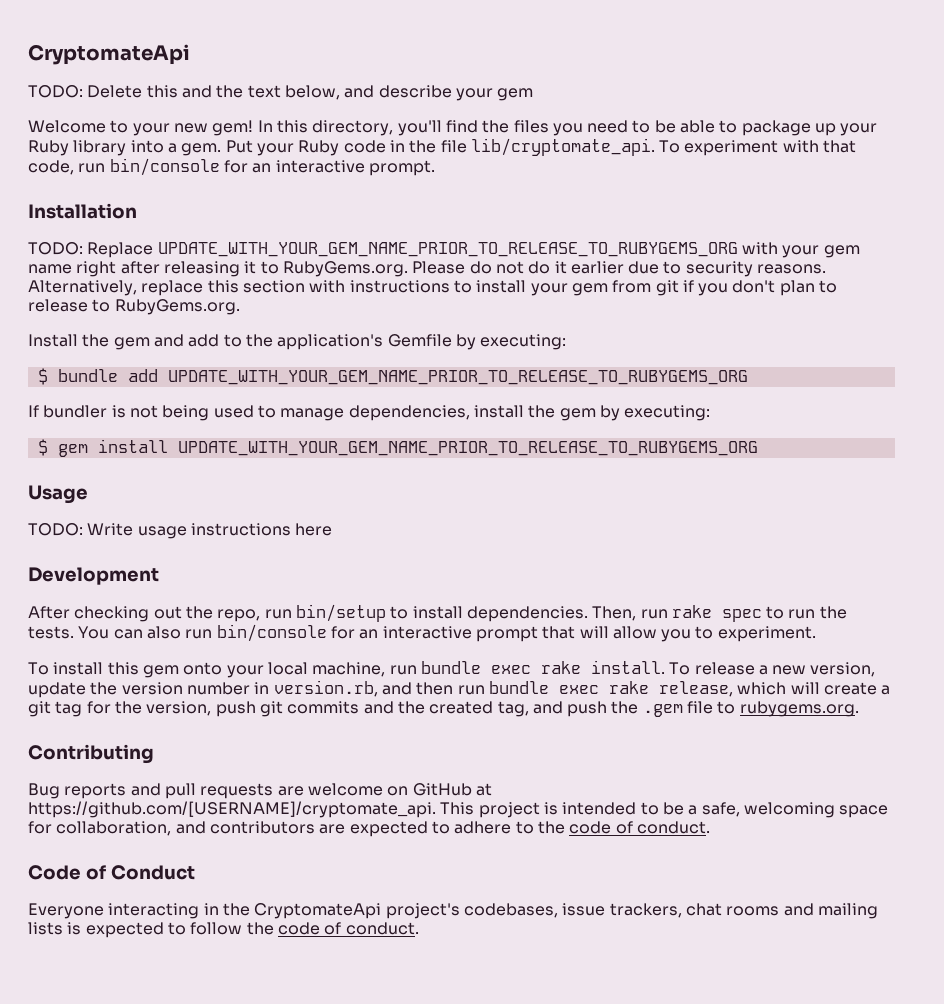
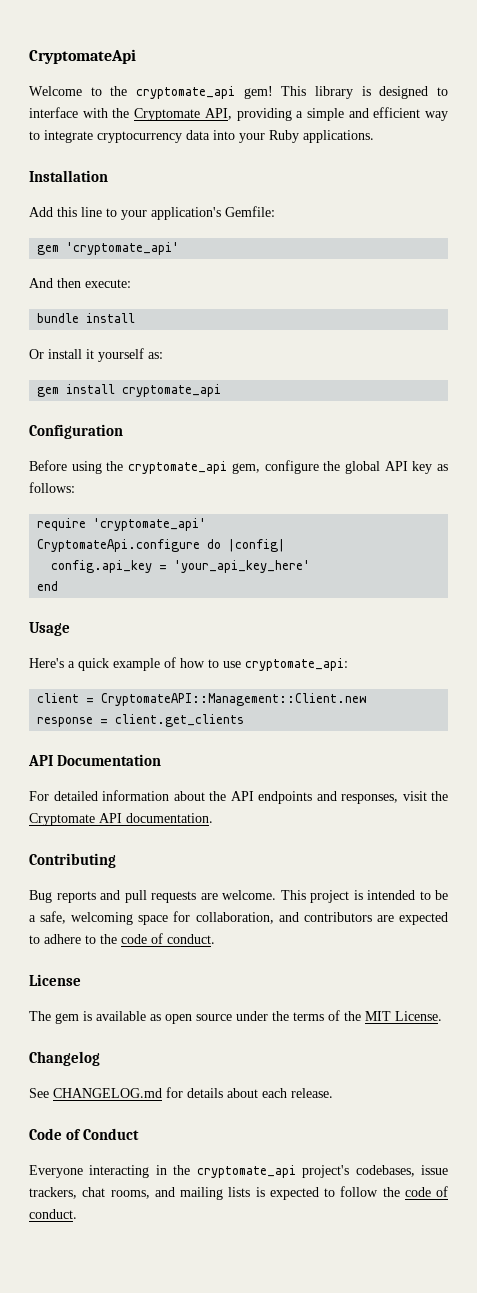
[28,85,534,101] [28,120,878,136] [28,138,857,156] [28,158,435,176] [28,203,137,219] [28,242,860,258] [28,261,827,277] [28,280,838,296] [28,299,240,315] [28,334,567,350] [37,368,748,385] [28,405,711,421] [37,439,758,457] [28,485,88,504] [28,523,333,539] [28,567,159,585] [28,604,847,622] [28,624,816,642] [28,660,876,678] [28,680,891,698] [28,701,859,717] TODO: Delete this and the text below, and describe your gem // Welcome to your new gem! In this directory, you'll find the files you need to be able to package up your Ruby library into a gem. Put your Ruby code in the file lib/cryptomate_api. To experiment with that code, run bin/console for an interactive prompt. // Installation // TODO: Replace UPDATE_WITH_YOUR_GEM_NAME_PRIOR_TO_RELEASE_TO_RUBYGEMS_ORG with your gem name right after releasing it to RubyGems.org. Please do not do it earlier due to security reasons. Alternatively, replace this section with instructions to install your gem from git if you don't plan to release to RubyGems.org. // Install the gem and add to the application's Gemfile by executing: // $ bundle add UPDATE_WITH_YOUR_GEM_NAME_PRIOR_TO_RELEASE_TO_RUBYGEMS_ORG // If bundler is not being used to manage dependencies, install the gem by executing: // $ gem install UPDATE_WITH_YOUR_GEM_NAME_PRIOR_TO_RELEASE_TO_RUBYGEMS_ORG // Usage // TODO: Write usage instructions here // Development // After checking out the repo, run bin/setup to install dependencies. Then, run rake spec to run the tests. You can also run bin/console for an interactive prompt that will allow you to experiment. // To install this gem onto your local machine, run bundle exec rake install. To release a new version, update the version number in version.rb, and then run bundle exec rake release, which will create a git tag for the version, push git commits and the created tag, and push the .gem file to rubygems.org. -> [29,86,449,99] [29,107,448,121] [29,130,374,143] [29,170,108,182] [29,206,275,220] [37,242,180,255] [29,278,131,288] [37,313,136,323] [29,348,163,362] [37,384,222,397] [29,424,123,439] [29,460,448,474] [29,482,75,493] [37,518,207,531] [37,539,286,552] [51,560,311,573] [37,581,59,591] [29,622,70,636] [29,657,348,671] [37,693,367,706] [37,714,245,727] [28,754,162,766] [29,790,448,804] [29,813,213,826] Welcome to the cryptomate_api gem! This library is designed to interface with the Cryptomate API, providing a simple and efficient way to integrate cryptocurrency data into your Ruby applications. // Installation // Add this line to your application's Gemfile: // gem 'cryptomate_api' // And then execute: // bundle install // Or install it yourself as: // gem install cryptomate_api // Configuration // Before using the cryptomate_api gem, configure the global API key as follows: // require 'cryptomate_api' // CryptomateApi.configure do |config| // config.api_key = 'your_api_key_here' // end // Usage // Here's a quick example of how to use cryptomate_api: // client = CryptomateAPI::Management::Client.new // response = client.get_clients // API Documentation // For detailed information about the API endpoints and responses, visit the Cryptomate API documentation.
[307,783,492,796] [28,801,436,818] welcome on GitHub at https://github.com/[USERNAME]/cryptomate_api. -> [222,890,276,900] welcome.
(710, 827) none -> [29,974,81,986] [29,1010,442,1024] [29,1051,100,1066] [29,1087,333,1098] // License // The gem is available as open source under the terms of the MIT License. // Changelog // See CHANGELOG.md for details about each release.
[254,903,382,919] CryptomateApi -> [196,1165,296,1178] cryptomate_api
[726,906,780,916] rooms -> [110,1190,150,1199] rooms,

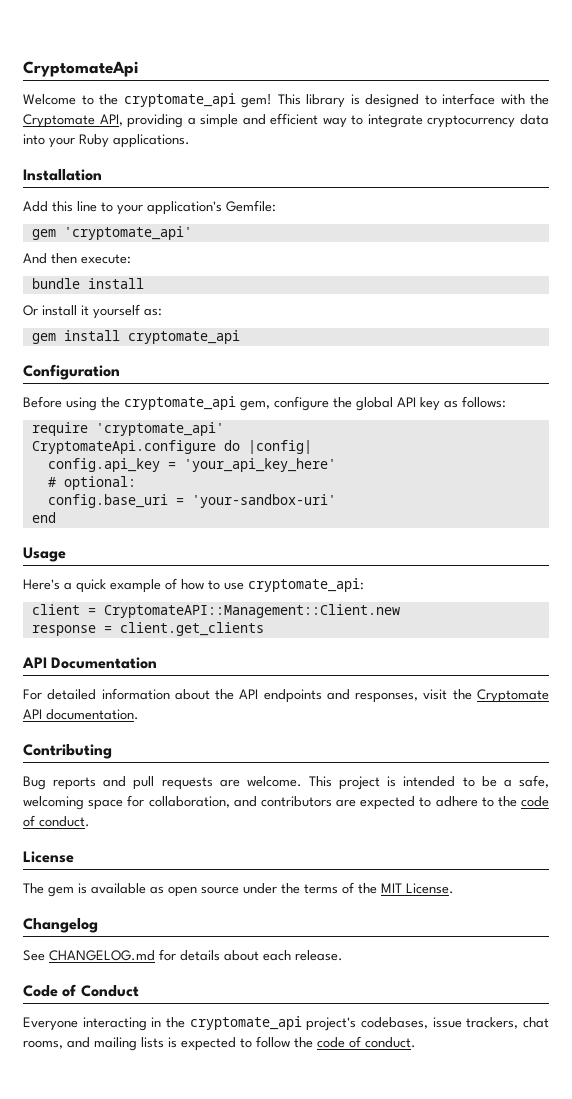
(311, 566) none -> [47,476,136,490] [47,494,336,508] // # optional: // config.base_uri = 'your-sandbox-uri'

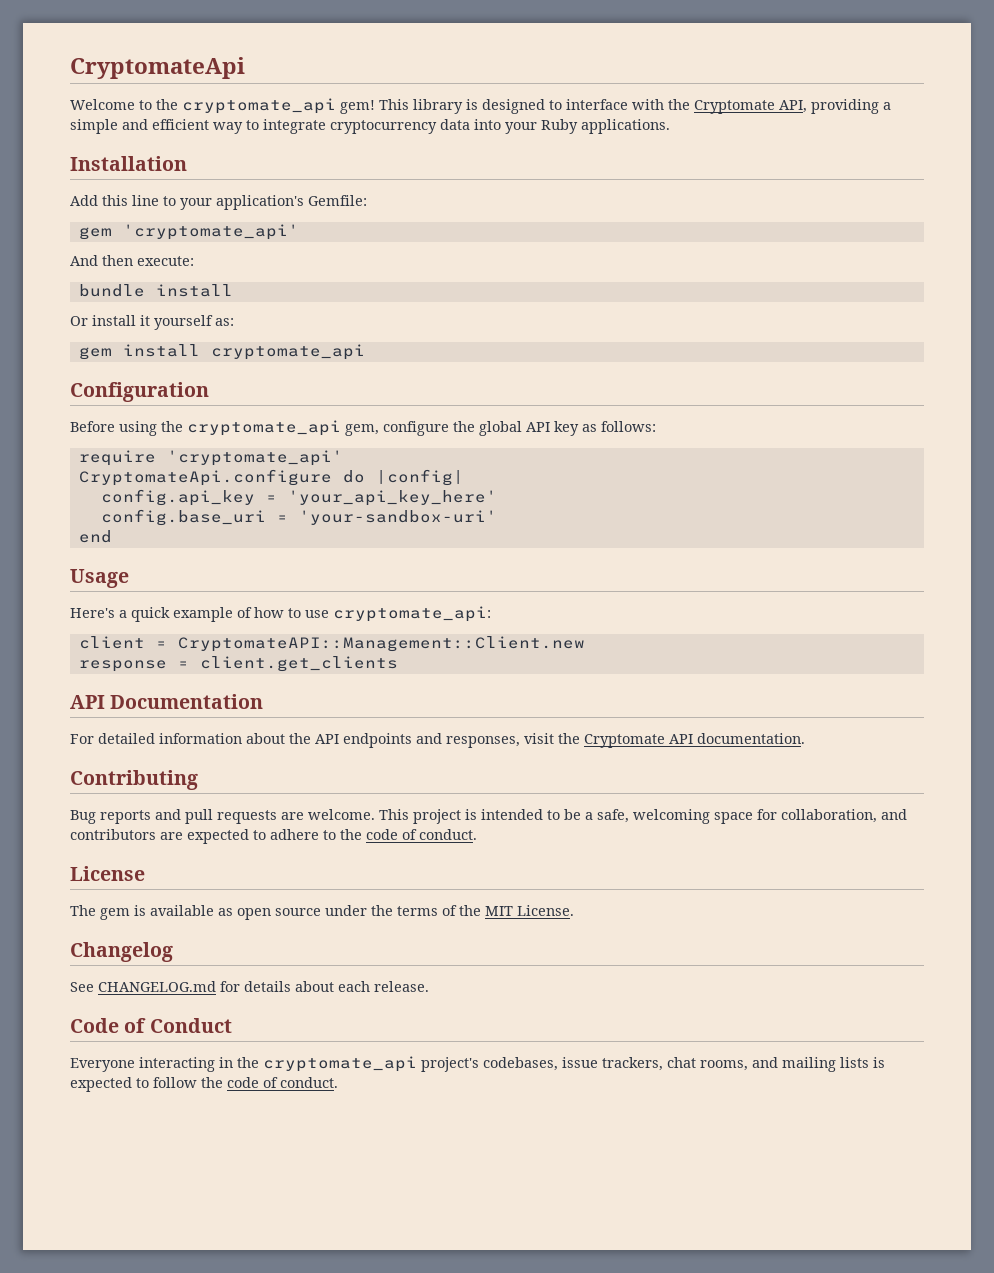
[47,476,136,490] // # optional: -> (497, 498) none

